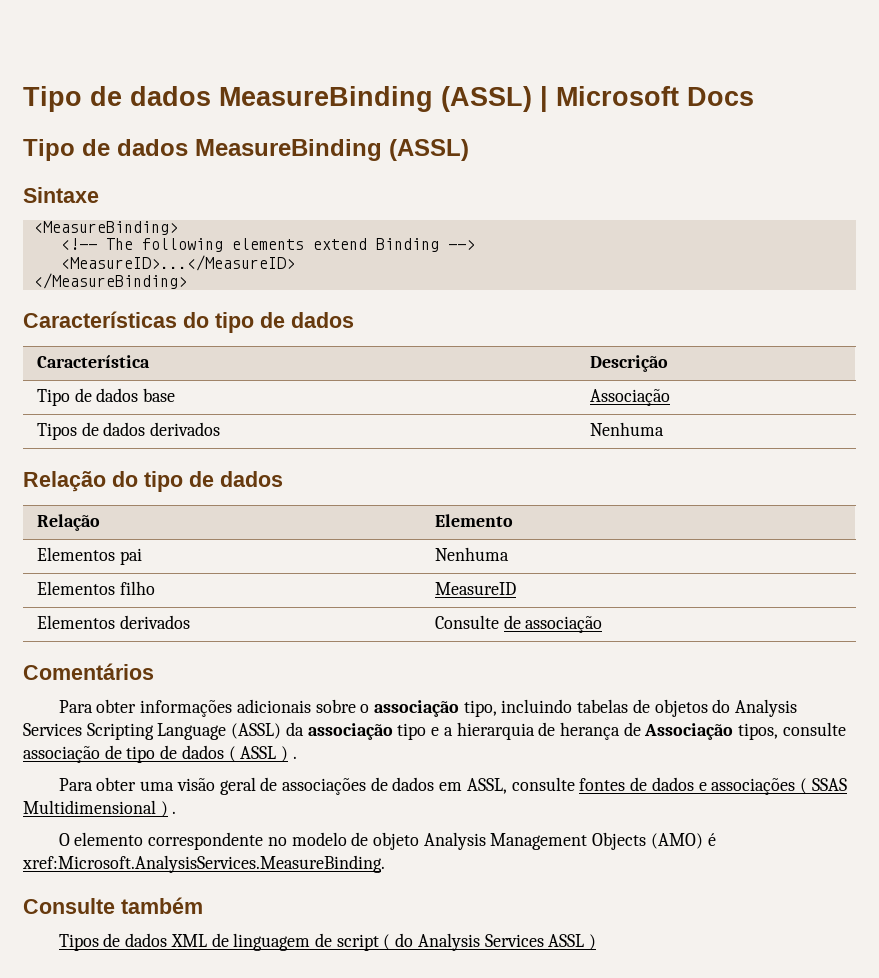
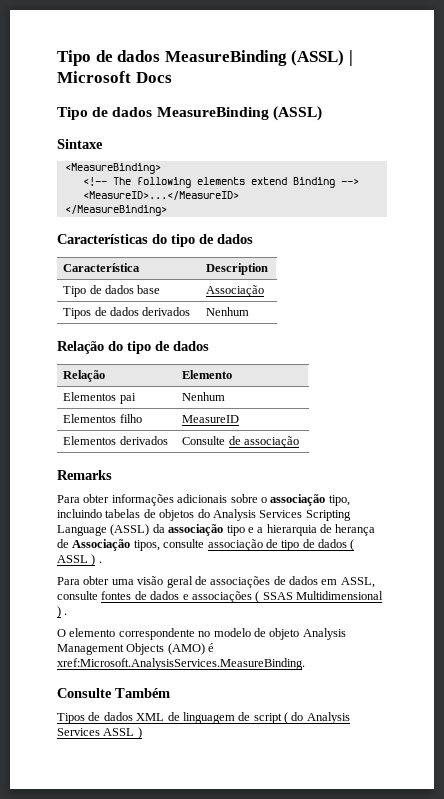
[589,355,668,372] Descrição -> [206,263,269,275] Description
[589,422,664,436] Nenhuma -> [206,307,250,316] Nenhum
[434,547,509,561] Nenhuma -> [182,392,226,401] Nenhum
[23,663,154,680] Comentários -> [57,470,112,480] Remarks
[121,897,203,914] também -> [115,688,170,698] Também

